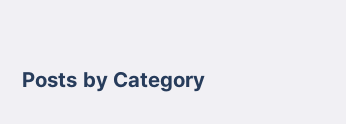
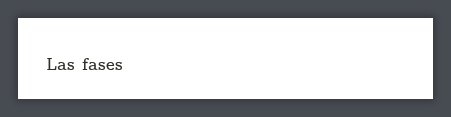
[22,71,206,92] Posts by Category -> [46,58,123,70] Las fases

